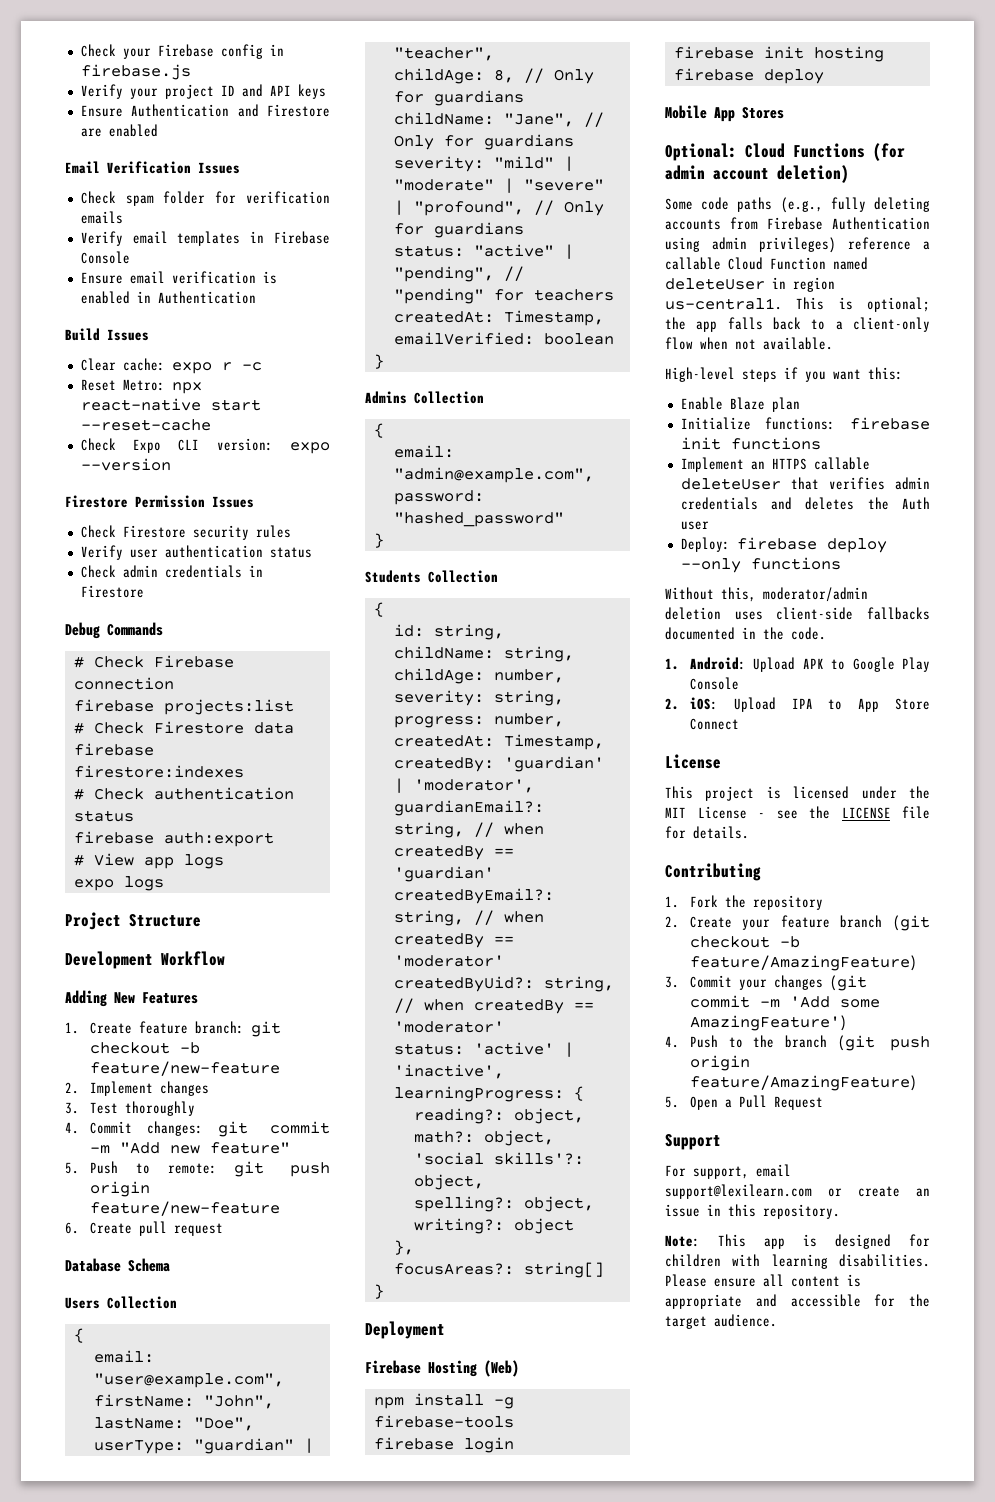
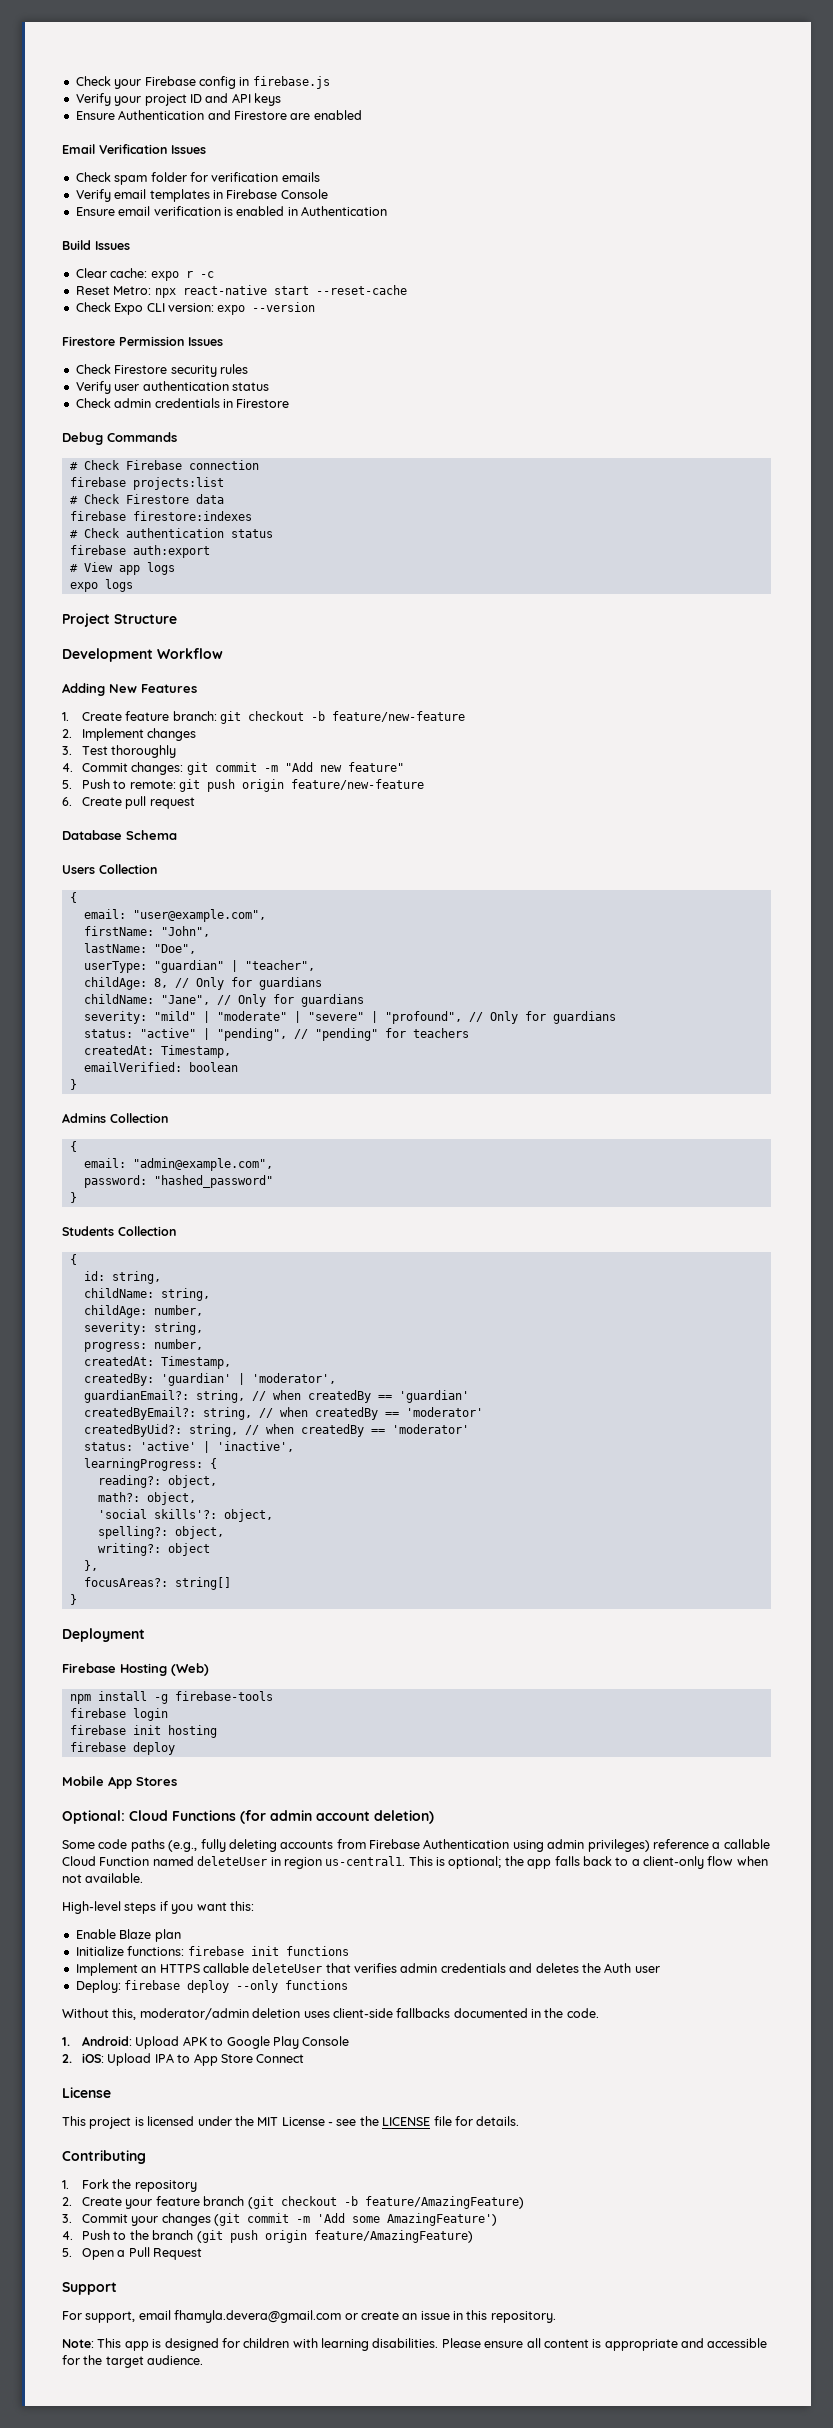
[665,1184,812,1199] support@lexilearn.com -> [174,2310,342,2323] fhamyla.devera@gmail.com

